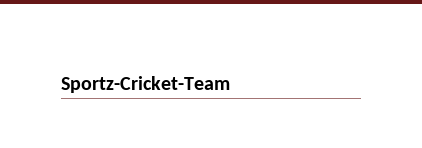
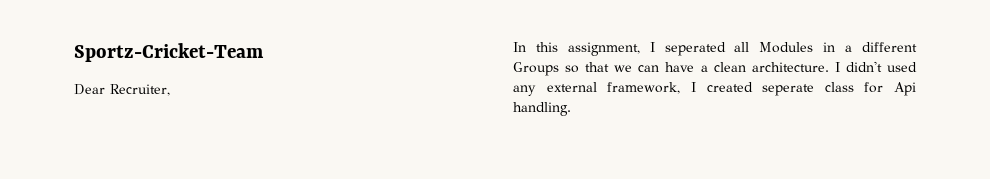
(230, 84) none -> [74,84,170,96] [513,42,917,56] [513,61,917,76] [513,82,916,96] [513,102,571,116] // Dear Recruiter, // In this assignment, I seperated all Modules in a different Groups so that we can have a clean architecture. I didn't used any external framework, I created seperate class for Api handling.

